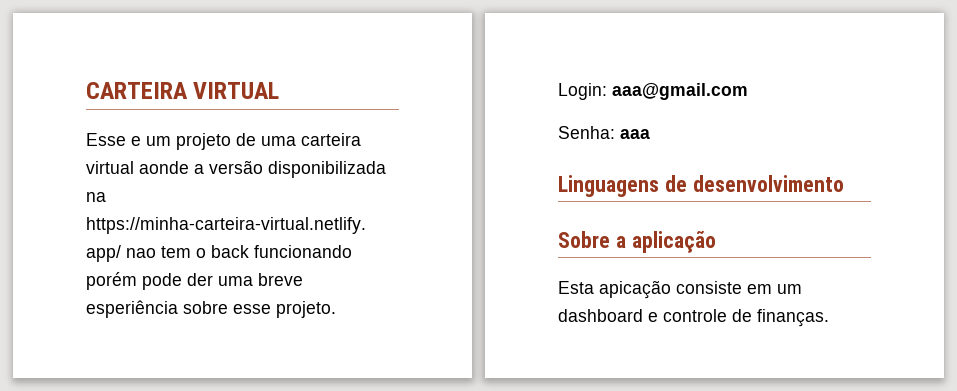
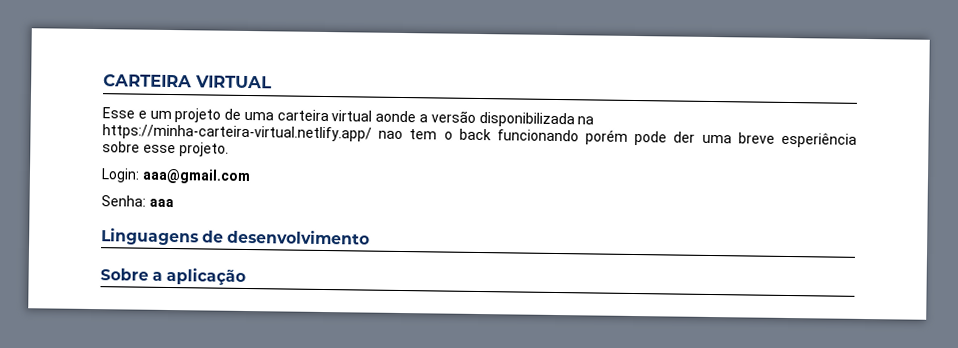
[558,280,802,299] [558,309,829,327] // Esta apicação consiste em um dashboard e controle de finanças. -> (247, 277) none

